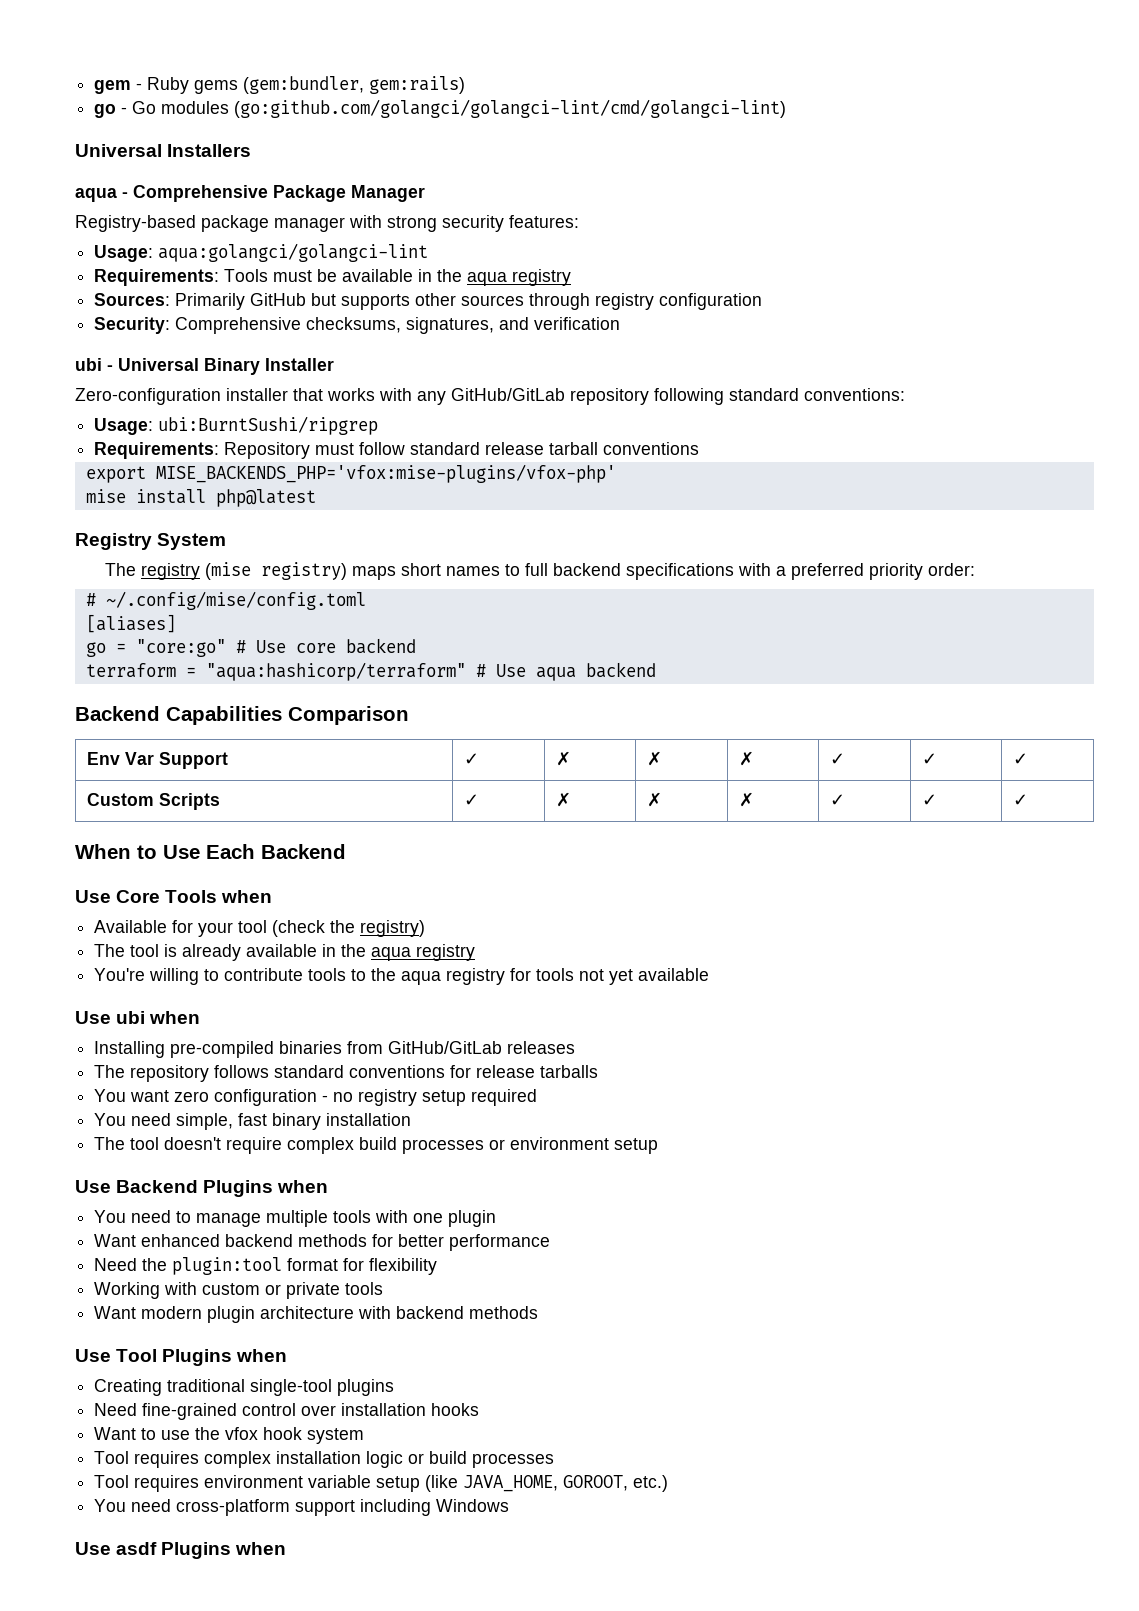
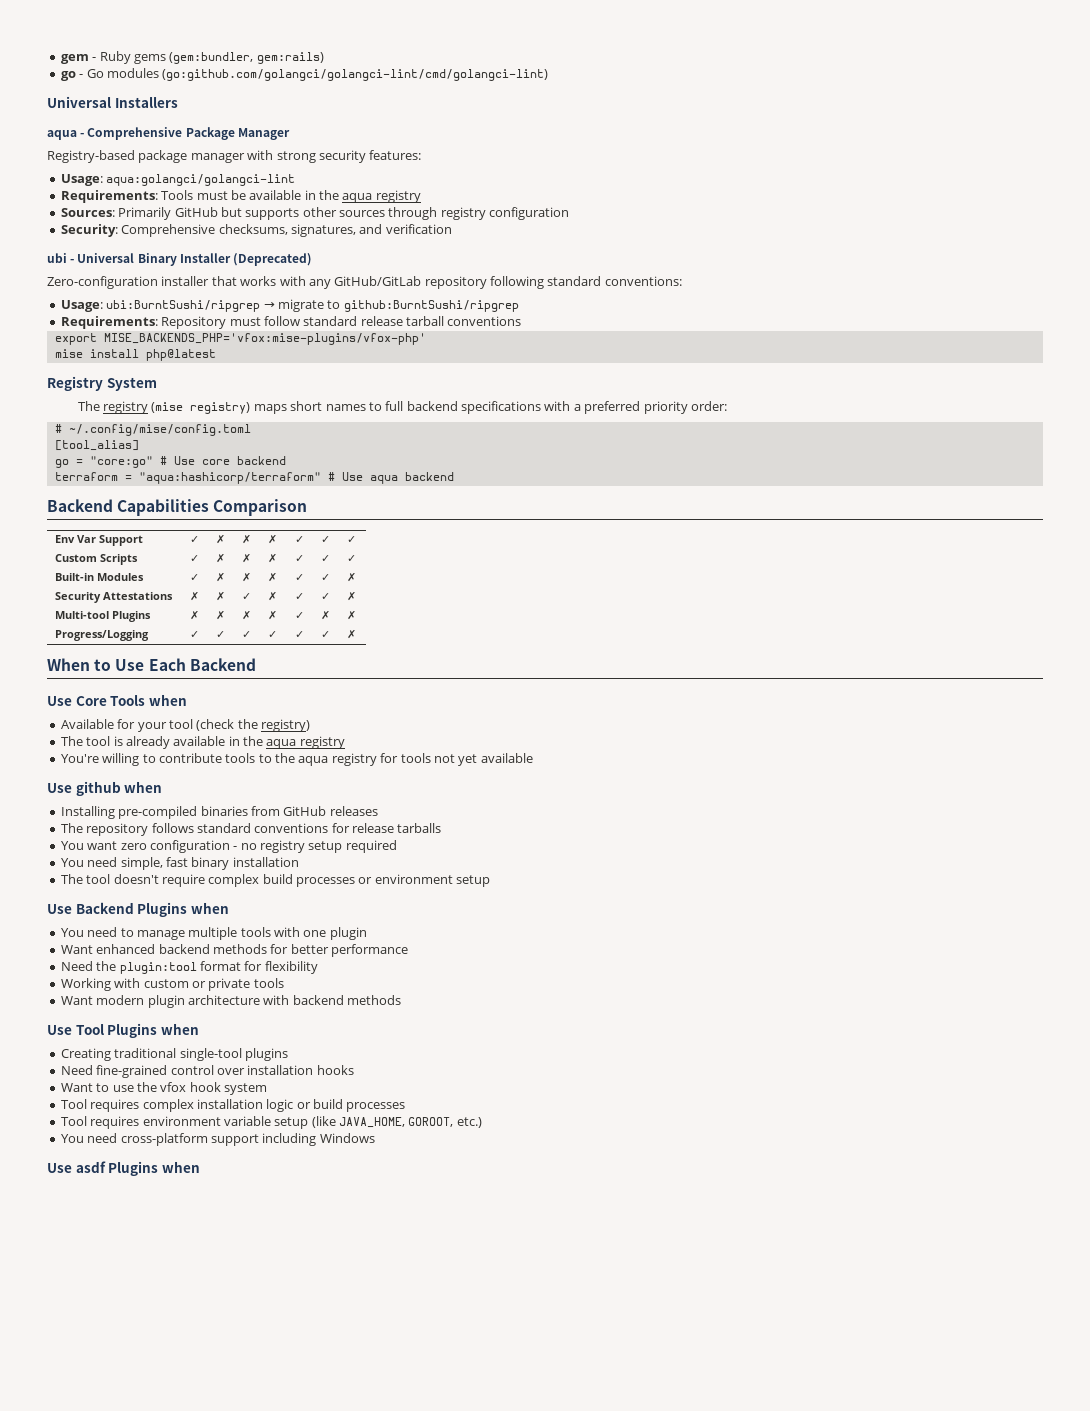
(334, 364) none -> [233,253,313,266] (Deprecated)
(379, 425) none -> [263,299,519,312] → migrate to github:BurntSushi/ripgrep
[85,614,176,633] [aliases] -> [54,440,139,451] [tool_alias]
(1029, 800) none -> [55,573,145,581] [190,574,200,581] [216,572,226,582] [242,572,252,582] [268,572,278,582] [295,574,305,581] [321,574,331,581] [347,572,357,582] [55,592,174,603] [190,591,200,601] [216,591,226,601] [242,593,252,600] [268,591,278,601] [295,593,305,600] [321,593,331,600] [347,591,357,601] [55,611,152,622] [190,610,200,620] [216,610,226,620] [242,610,252,620] [268,610,278,620] [295,612,305,619] [321,610,331,620] [347,610,357,620] [55,630,150,641] [190,631,200,638] [216,631,226,638] [242,631,252,638] [268,631,278,638] [295,631,305,638] [321,631,331,638] [347,629,357,639] // Built-in Modules | ✓ | ✗ | ✗ | ✗ | ✓ | ✓ | ✗ // Security Attestations | ✗ | ✗ | ✓ | ✗ | ✓ | ✓ | ✗ // Multi-tool Plugins | ✗ | ✗ | ✗ | ✗ | ✓ | ✗ | ✗ // Progress/Logging | ✓ | ✓ | ✓ | ✓ | ✓ | ✓ | ✗
[116,1011,146,1024] ubi -> [75,781,121,796] github
[388,1041,503,1054] GitHub/GitLab -> [283,806,327,816] GitHub

